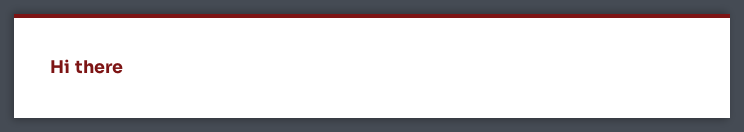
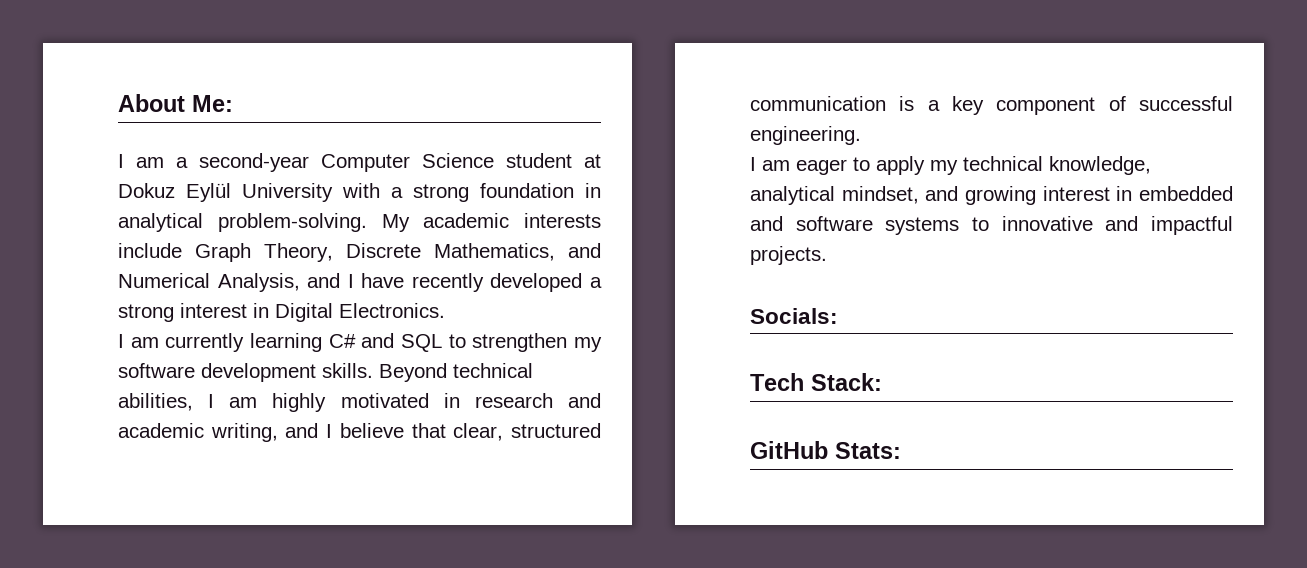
[50,59,123,74] Hi there -> [118,94,233,112] [118,153,601,172] [118,183,601,202] [118,213,601,232] [118,243,601,262] [118,273,602,292] [118,303,445,322] [118,333,602,352] [118,363,533,382] [118,393,601,412] [118,423,601,442] [750,96,1233,115] [750,126,861,145] [750,156,1151,175] [750,186,1233,205] [750,216,1233,235] [750,246,827,265] [750,308,838,324] [750,373,882,391] [750,441,901,459] About Me: // I am a second-year Computer Science student at Dokuz Eylül University with a strong foundation in analytical problem-solving. My academic interests include Graph Theory, Discrete Mathematics, and Numerical Analysis, and I have recently developed a strong interest in Digital Electronics. // I am currently learning C# and SQL to strengthen my software development skills. Beyond technical abilities, I am highly motivated in research and academic writing, and I believe that clear, structured communication is a key component of successful engineering. // I am eager to apply my technical knowledge, analytical mindset, and growing interest in embedded and software systems to innovative and impactful projects. // Socials: // Tech Stack: // GitHub Stats:

